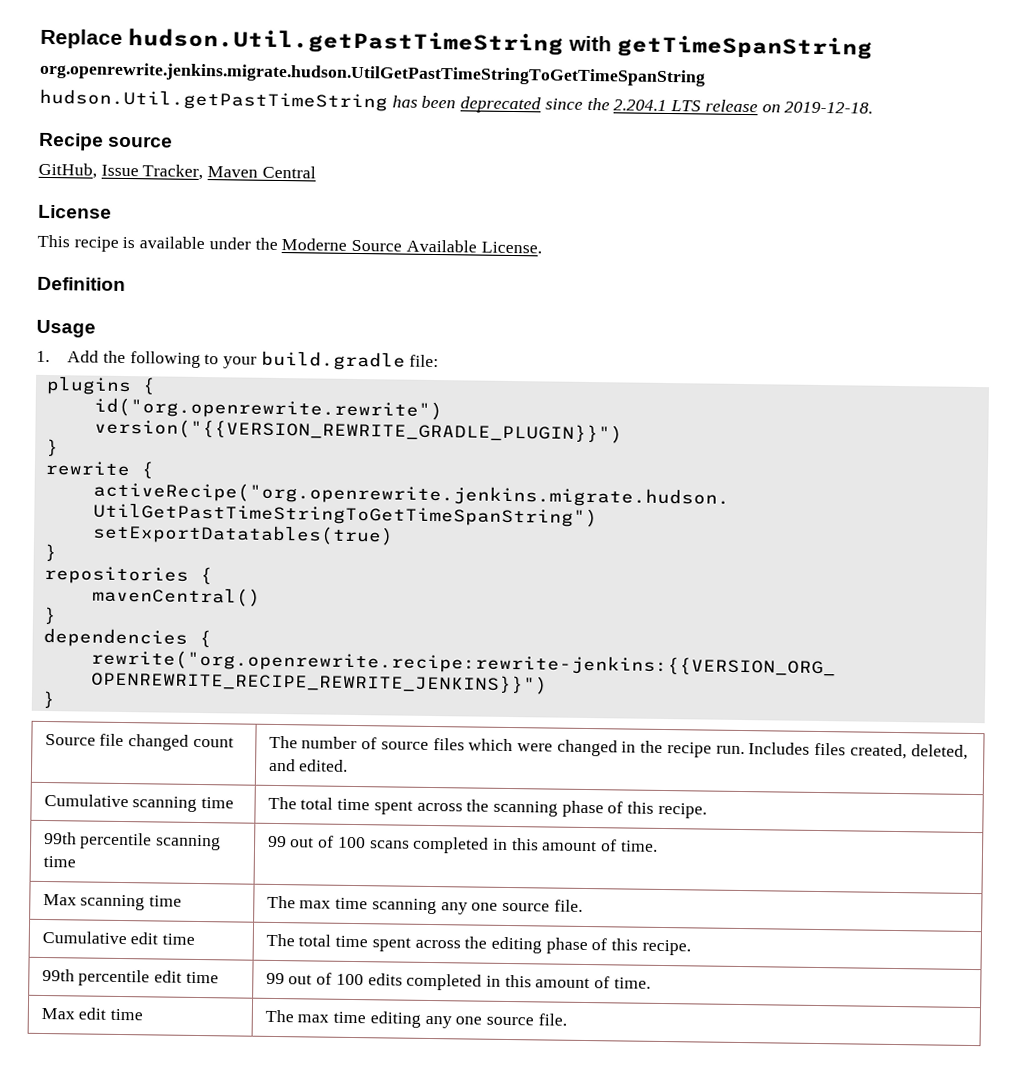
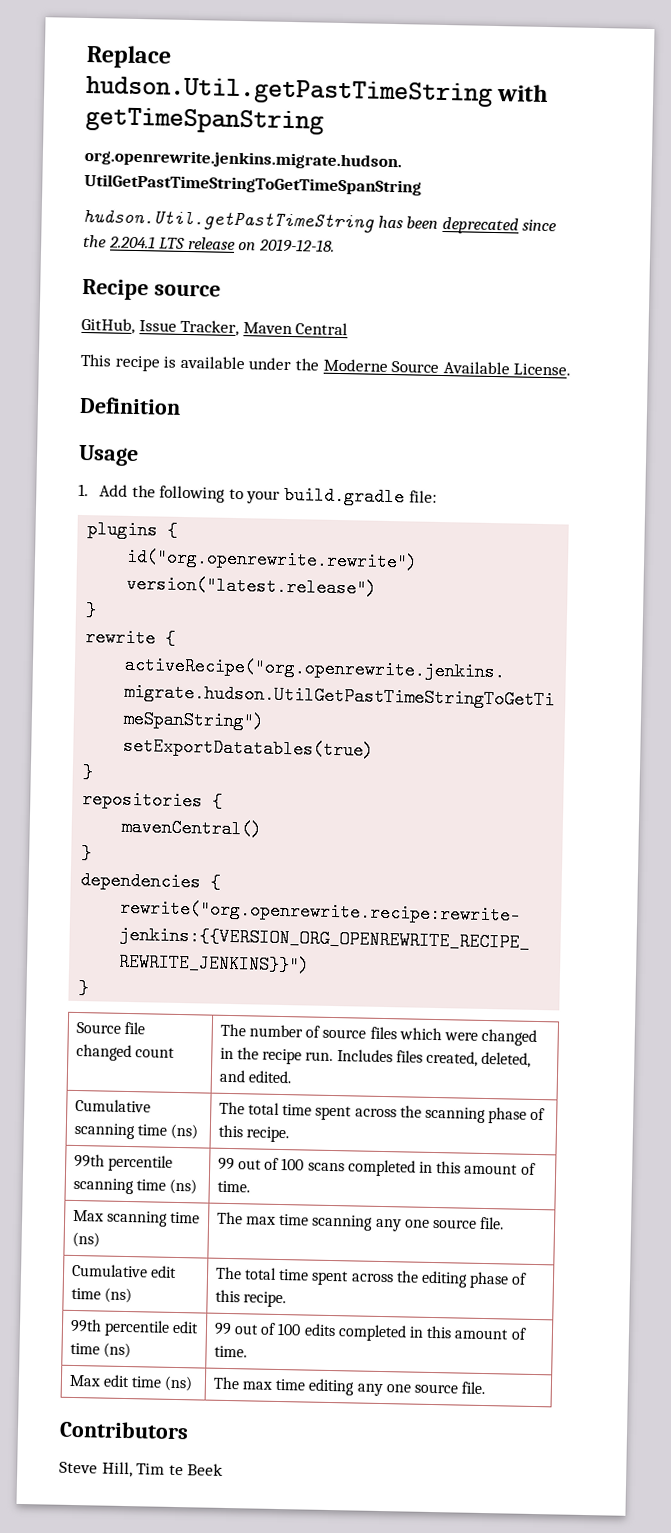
[38,204,112,219] // License -> (349, 329) none
[93,418,623,444] version("{{VERSION_REWRITE_GRADLE_PLUGIN}}") -> [126,574,378,598] version("latest.release")
(235, 803) none -> [170,1123,199,1140] (ns)
(76, 861) none -> [169,1178,198,1195] (ns)
(183, 901) none -> [71,1231,100,1248] (ns)
(196, 939) none -> [104,1287,133,1304] (ns)
(219, 977) none -> [103,1342,132,1359] (ns)
(144, 1014) none -> [164,1375,194,1392] (ns)
(567, 1019) none -> [59,1420,189,1440] [59,1461,224,1478] // Contributors // Steve Hill, Tim te Beek

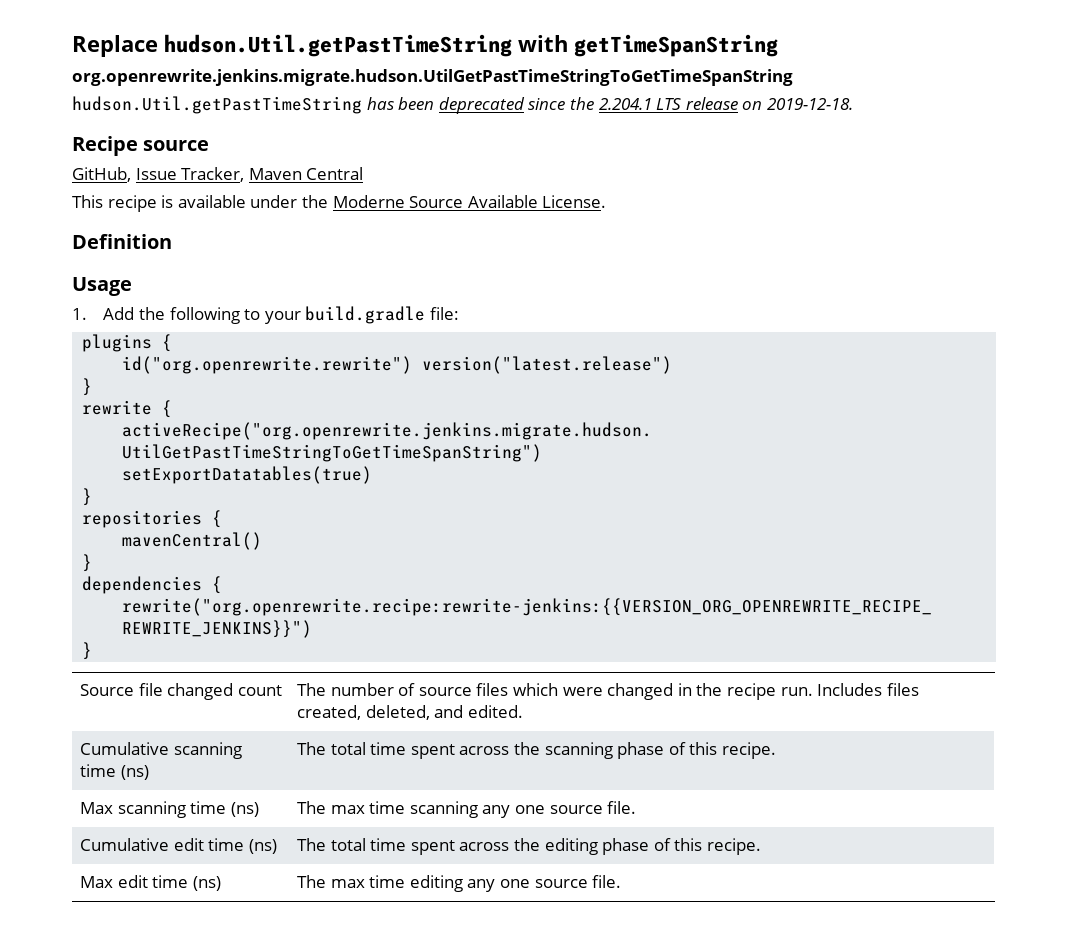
[73,1153,174,1172] [72,1177,198,1195] [217,1157,536,1177] [216,1180,250,1193] // 99th percentile scanning time (ns) | 99 out of 100 scans completed in this amount of time. -> (776, 750) none
[69,1318,200,1337] [69,1342,132,1359] [213,1322,527,1342] [213,1345,247,1358] // 99th percentile edit time (ns) | 99 out of 100 edits completed in this amount of time. -> (761, 846) none
[59,1420,189,1440] [59,1461,224,1478] // Contributors // Steve Hill, Tim te Beek -> (622, 881) none

